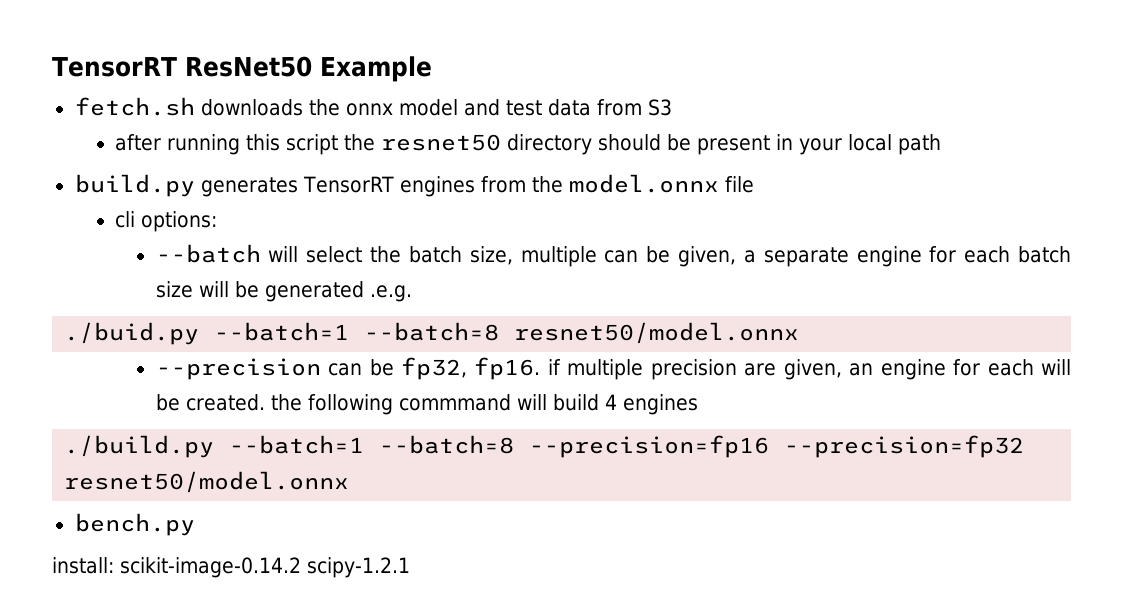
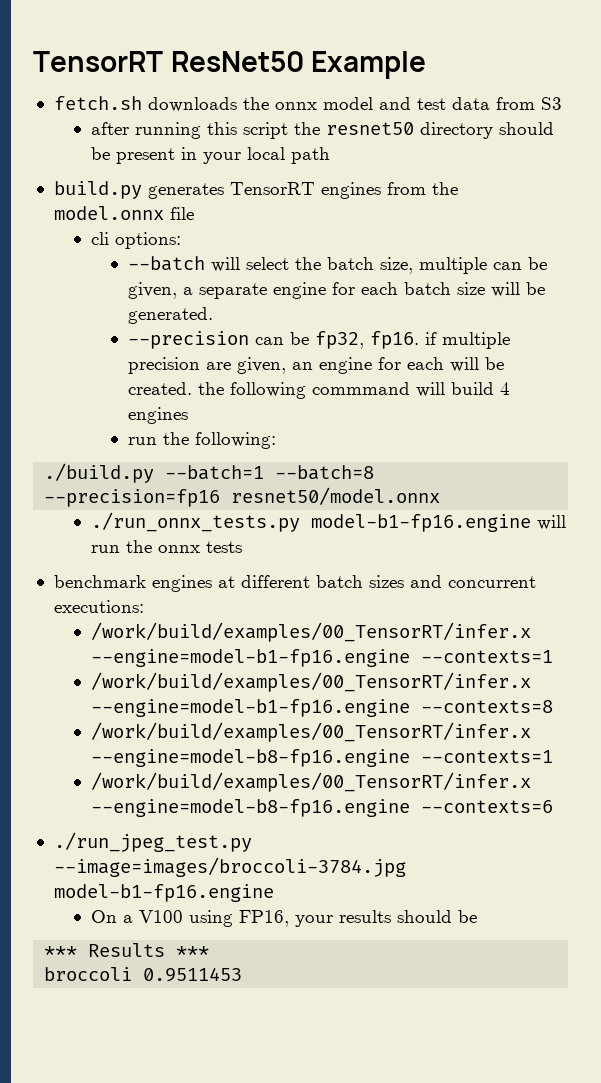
[264,281,412,302] [64,322,800,345] generated .e.g. // ./buid.py --batch=1 --batch=8 resnet50/model.onnx -> [127,307,213,324] generated.
(698, 404) none -> [127,432,276,449] // run the following:
[784,435,1025,458] [64,471,350,493] [74,513,195,536] [52,557,410,578] --precision=fp32 resnet50/model.onnx // bench.py // install: scikit-image-0.14.2 scipy-1.2.1 -> [231,487,441,505] [90,512,566,532] [90,540,242,553] [53,575,536,592] [53,600,144,613] [90,622,531,642] [90,649,553,667] [90,672,531,692] [90,699,553,717] [90,722,531,742] [90,749,553,767] [90,772,531,792] [90,799,553,817] [53,832,252,852] [53,857,406,877] [53,884,274,902] [90,910,477,927] [44,943,210,957] [44,967,243,982] resnet50/model.onnx // ./run_onnx_tests.py model-b1-fp16.engine will run the onnx tests // benchmark engines at different batch sizes and concurrent executions: // /work/build/examples/00_TensorRT/infer.x --engine=model-b1-fp16.engine --contexts=1 // /work/build/examples/00_TensorRT/infer.x --engine=model-b1-fp16.engine --contexts=8 // /work/build/examples/00_TensorRT/infer.x --engine=model-b8-fp16.engine --contexts=1 // /work/build/examples/00_TensorRT/infer.x --engine=model-b8-fp16.engine --contexts=6 // ./run_jpeg_test.py --image=images/broccoli-3784.jpg model-b1-fp16.engine // On a V100 using FP16, your results should be // *** Results *** // broccoli 0.9511453

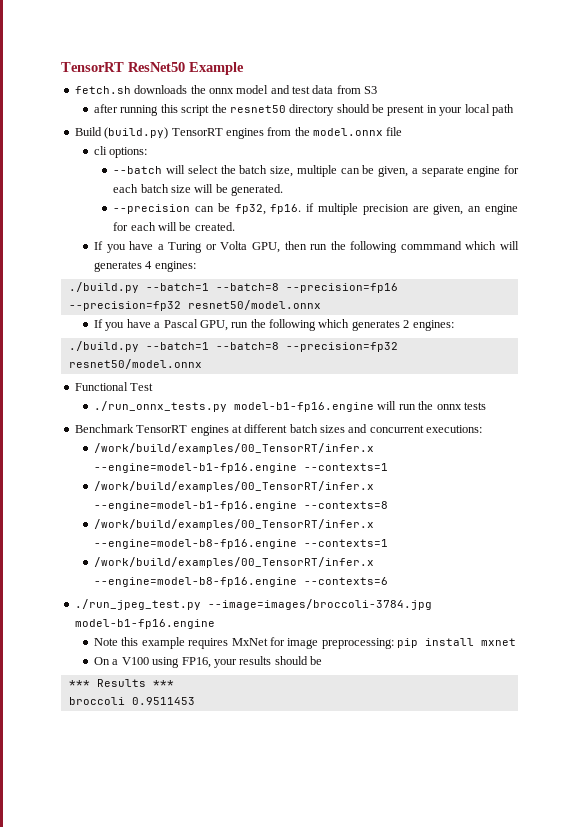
[53,181,224,199] build.py generates -> [74,127,169,139] Build (build.py)
[197,382,510,399] [127,407,188,424] [127,432,276,449] the following commmand will build 4 engines // run the following: -> [94,241,519,253] [94,261,196,272] // If you have a Turing or Volta GPU, then run the following commmand which will generates 4 engines:
[231,487,441,505] resnet50/model.onnx -> [68,300,321,311] [94,319,454,331] [68,341,398,352] [68,359,202,369] [74,382,154,391] --precision=fp32 resnet50/model.onnx // If you have a Pascal GPU, run the following which generates 2 engines: // ./build.py --batch=1 --batch=8 --precision=fp32 resnet50/model.onnx // Functional Test
[53,575,146,588] benchmark -> [74,424,188,433] Benchmark TensorRT
(274, 893) none -> [94,637,517,649] // Note this example requires MxNet for image preprocessing: pip install mxnet

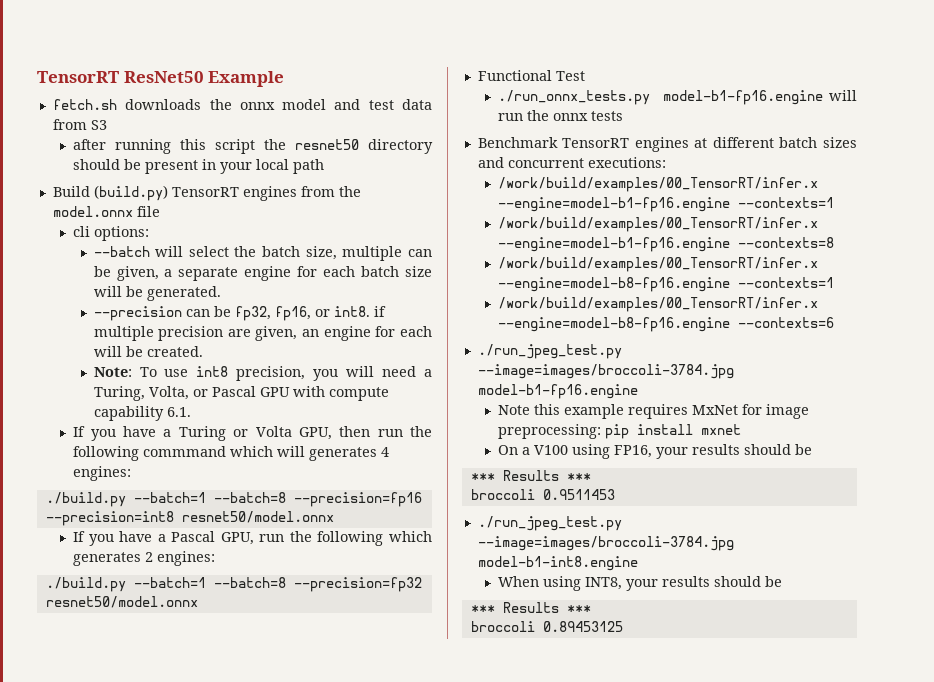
[270,204,302,214] fp16. -> [274,306,370,321] fp16, or int8.
(235, 226) none -> [93,366,432,381] [93,386,389,401] [93,406,191,421] // Note: To use int8 precision, you will need a Turing, Volta, or Pascal GPU with compute capability 6.1.
[68,301,181,311] --precision=fp32 -> [45,511,174,526] --precision=int8
(195, 701) none -> [477,516,622,531] [477,536,734,551] [477,556,638,571] [498,576,783,591] [470,602,591,613] [470,621,623,632] // ./run_jpeg_test.py --image=images/broccoli-3784.jpg model-b1-int8.engine // When using INT8, your results should be // *** Results *** // broccoli 0.89453125

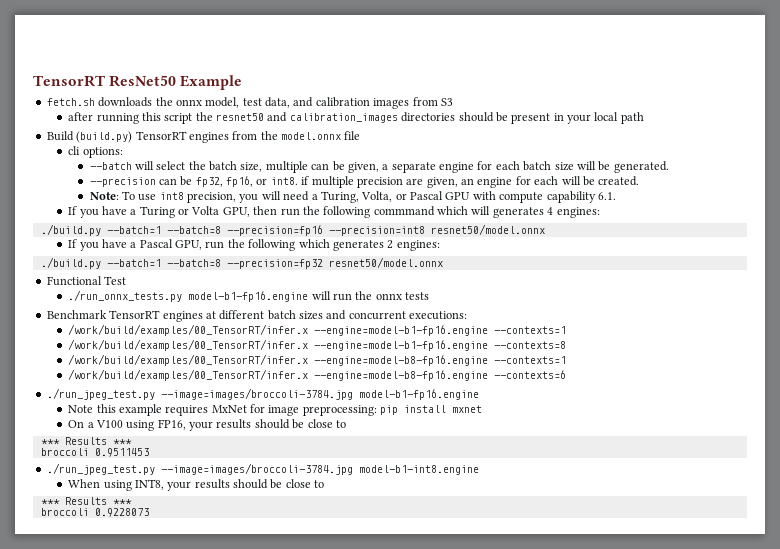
[282,99,432,110] model and test data -> [205,97,410,109] model, test data, and calibration images
[368,139,433,154] directory -> [267,112,456,123] and calibration_images directories
(813, 449) none -> [307,419,346,428] close to
[470,602,591,613] [470,621,623,632] // *** Results *** // broccoli 0.89453125 -> [285,479,325,488] [40,497,132,505] [40,508,149,517] close to // *** Results *** // broccoli 0.9228073

